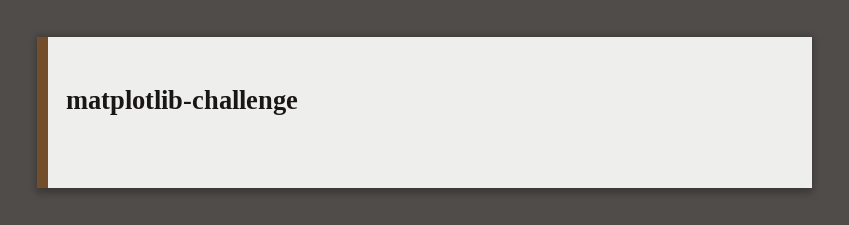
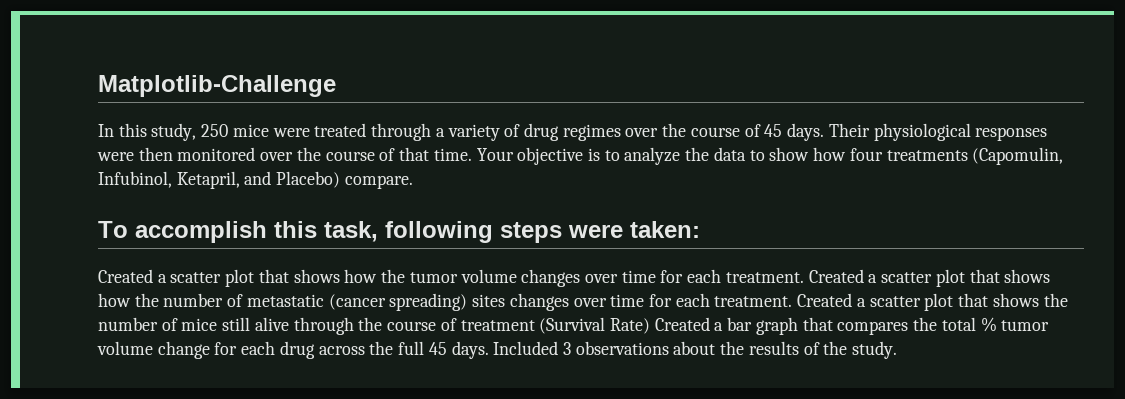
[66,90,298,115] matplotlib-challenge -> [98,75,336,97] [98,123,1048,141] [97,147,1064,165] [98,171,413,189] [98,221,700,243] [98,269,1051,287] [98,293,1068,311] [98,317,1050,335] [97,341,898,359] Matplotlib-Challenge // In this study, 250 mice were treated through a variety of drug regimes over the course of 45 days. Their physiological responses were then monitored over the course of that time. Your objective is to analyze the data to show how four treatments (Capomulin, Infubinol, Ketapril, and Placebo) compare. // To accomplish this task, following steps were taken: // Created a scatter plot that shows how the tumor volume changes over time for each treatment. Created a scatter plot that shows how the number of metastatic (cancer spreading) sites changes over time for each treatment. Created a scatter plot that shows the number of mice still alive through the course of treatment (Survival Rate) Created a bar graph that compares the total % tumor volume change for each drug across the full 45 days. Included 3 observations about the results of the study.

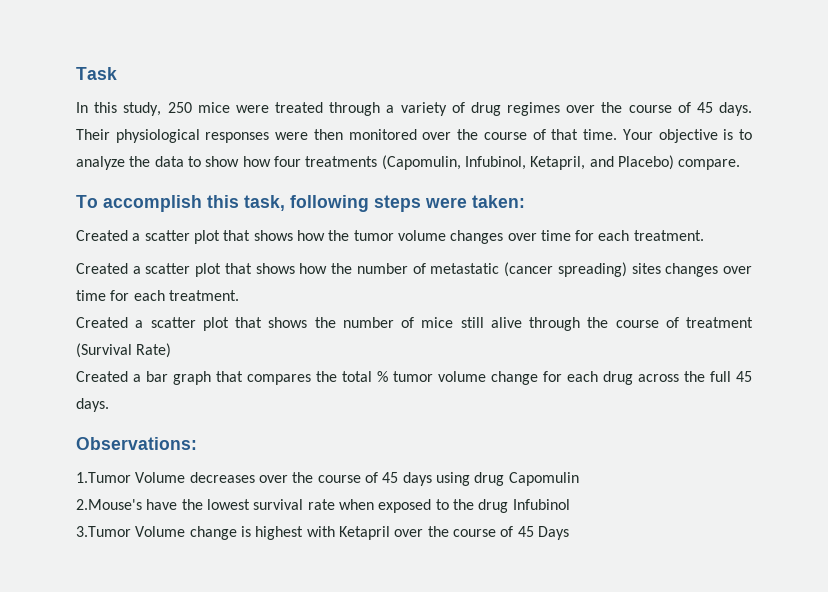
[98,75,336,97] Matplotlib-Challenge -> [76,67,117,80] Task
(804, 277) none -> (704, 235) //
(793, 301) none -> (239, 295) //
(650, 326) none -> (172, 350) //
[493,341,898,359] Included 3 observations about the results of the study. -> [76,437,197,450] [76,472,579,486] [76,499,570,513] [76,526,569,540] // Observations: // 1.Tumor Volume decreases over the course of 45 days using drug Capomulin // 2.Mouse's have the lowest survival rate when exposed to the drug Infubinol // 3.Tumor Volume change is highest with Ketapril over the course of 45 Days

